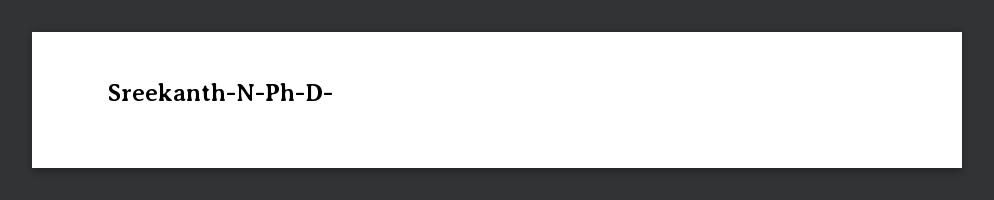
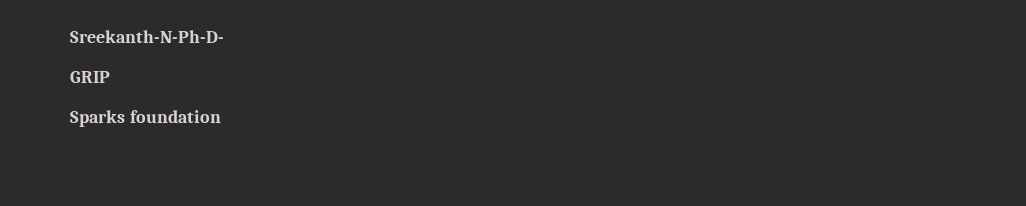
(333, 92) none -> [70,71,110,83] [70,110,221,127] // GRIP // Sparks foundation

